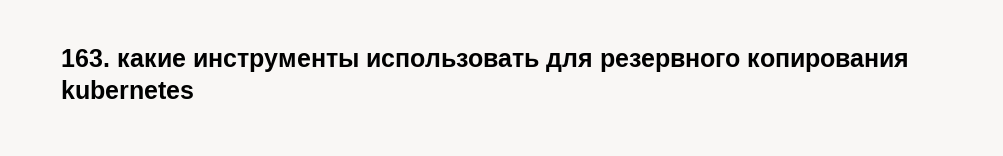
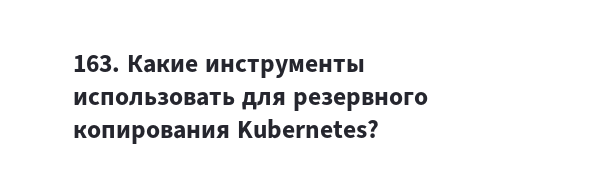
[117,53,186,67] какие -> [126,55,198,73] Какие
[61,80,194,99] kubernetes -> [236,119,379,139] Kubernetes?

